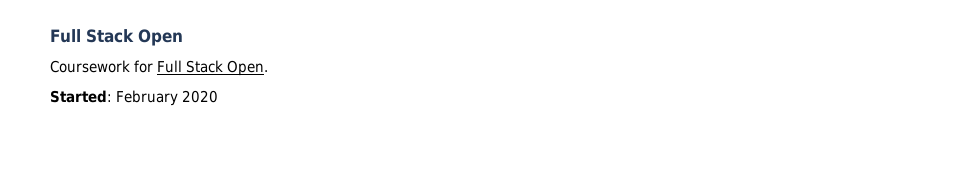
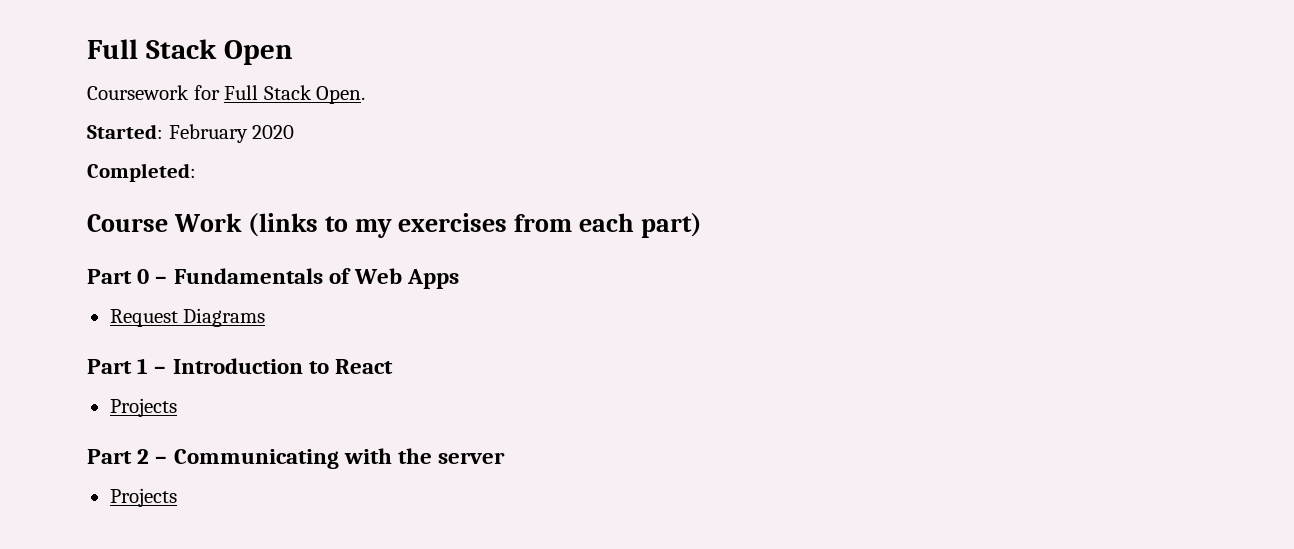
(218, 96) none -> [87,163,196,182] [87,213,703,238] [87,268,460,289] [109,308,266,327] [87,358,394,374] [109,398,177,417] [87,448,506,469] [109,488,177,507] // Completed: // Course Work (links to my exercises from each part) // Part 0 – Fundamentals of Web Apps // Request Diagrams // Part 1 – Introduction to React // Projects // Part 2 – Communicating with the server // Projects

